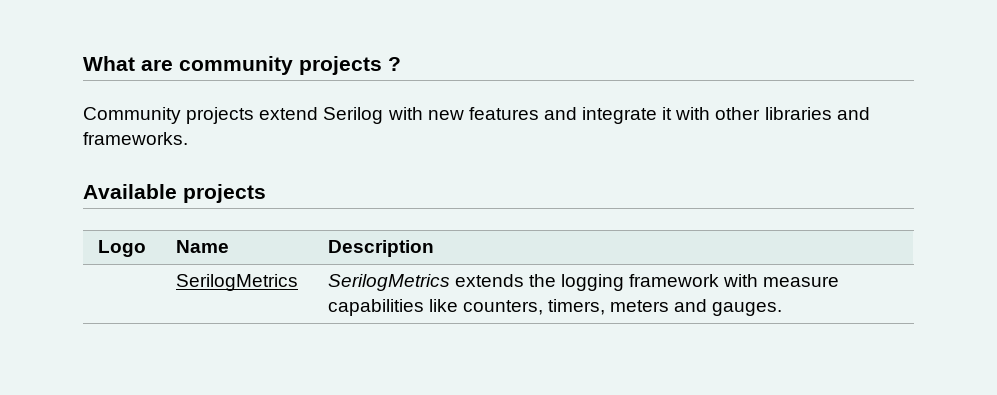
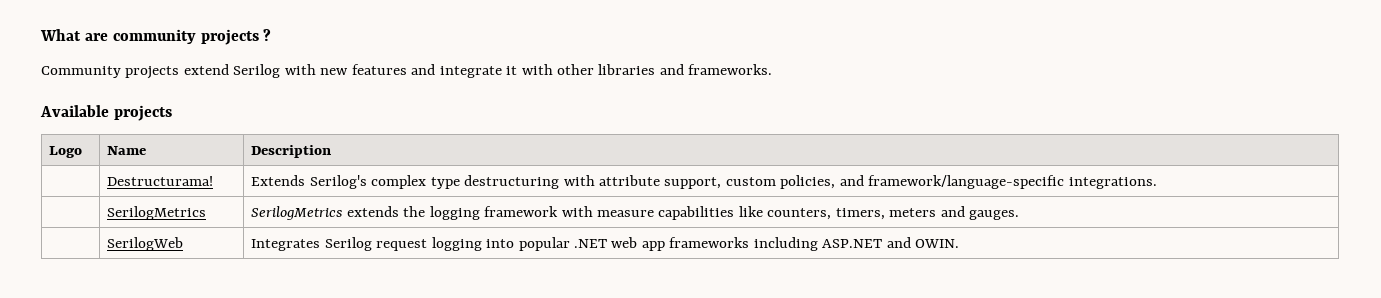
(434, 248) none -> [107,176,214,186] [251,175,1157,189] // | Destructurama! | Extends Serilog's complex type destructuring with attribute support, custom policies, and framework/language-specific integrations.
(783, 309) none -> [107,237,184,251] [251,237,960,251] // | SerilogWeb | Integrates Serilog request logging into popular .NET web app frameworks including ASP.NET and OWIN.

